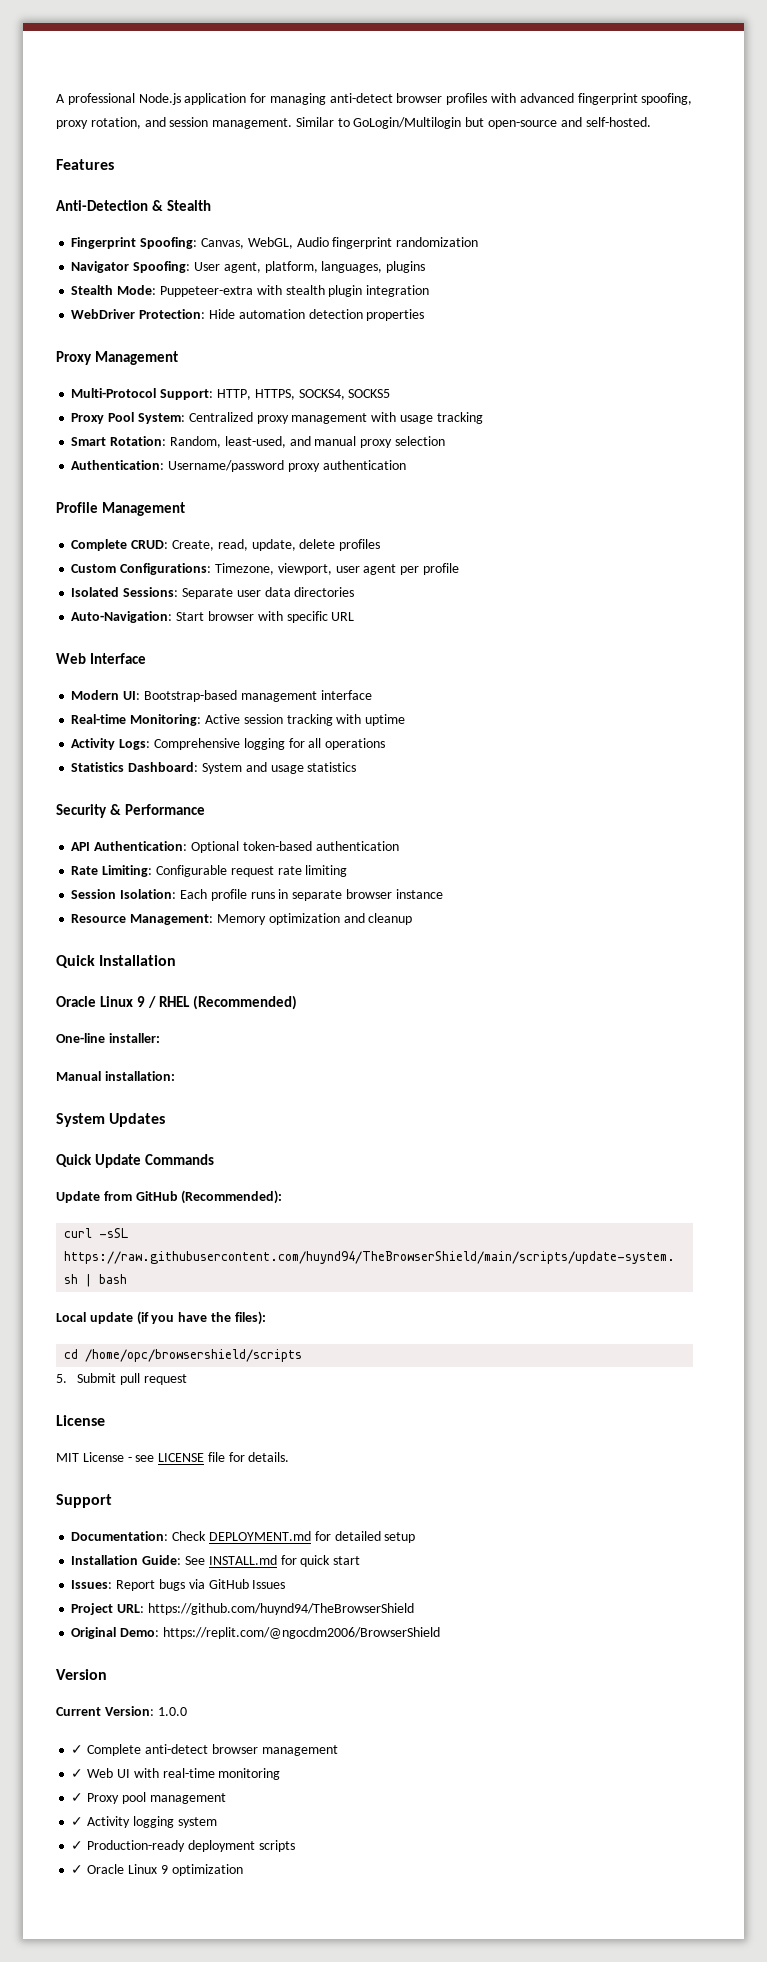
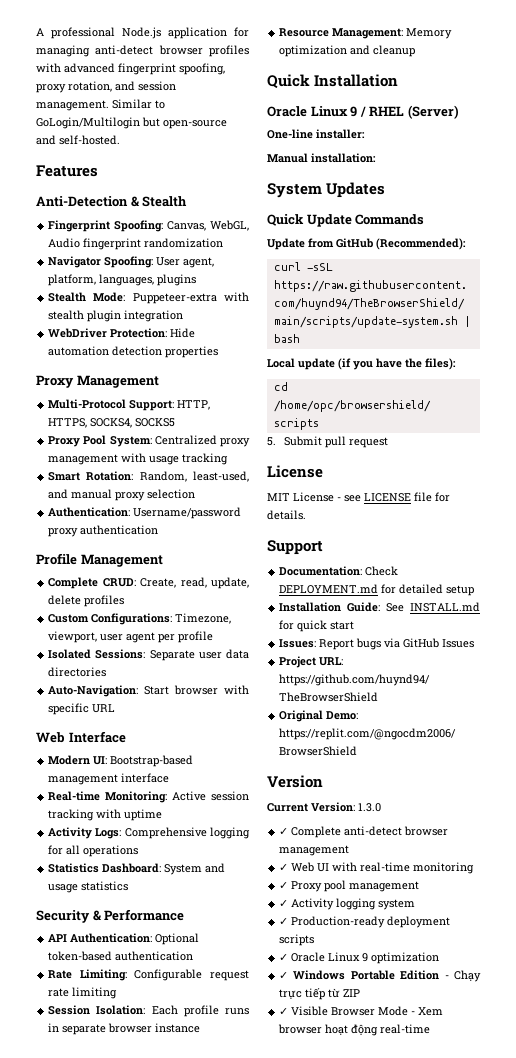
[192,995,297,1010] (Recommended) -> [407,105,459,119] (Server)
[157,1707,187,1716] 1.0.0 -> [358,803,381,812] 1.3.0
(243, 1870) none -> [279,970,481,982] [279,988,361,1000] [279,1006,444,1016] [278,1024,431,1036] // ✓ Windows Portable Edition - Chạy trực tiếp từ ZIP // ✓ Visible Browser Mode - Xem browser hoạt động real-time

